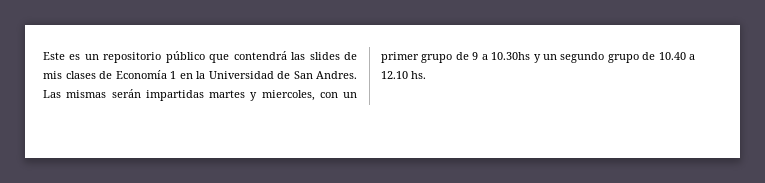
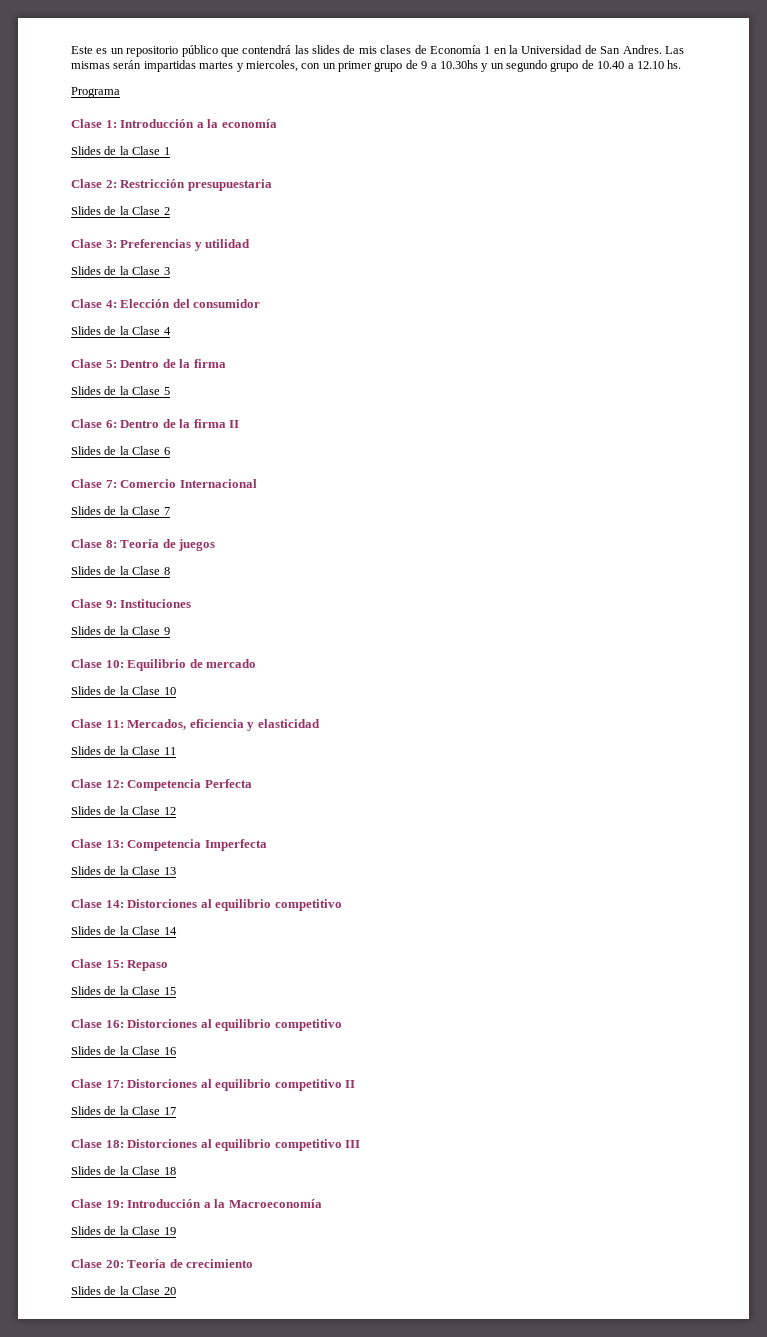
(426, 75) none -> [71,87,120,98] [71,119,277,128] [71,146,170,155] [71,179,272,191] [71,206,170,215] [71,239,251,251] [71,266,170,275] [71,299,261,308] [71,326,171,335] [71,359,226,368] [71,386,170,395] [71,419,240,428] [71,446,170,455] [71,479,257,488] [71,506,170,515] [71,539,216,551] [71,566,170,575] [71,599,192,608] [71,626,170,635] [71,659,257,671] [71,686,176,695] [71,719,320,731] [71,746,176,755] [71,779,252,791] [71,806,176,815] [71,839,267,851] [71,866,176,875] [71,899,342,911] [71,926,177,935] [71,959,169,971] [71,986,176,995] [71,1019,342,1031] [71,1046,176,1055] [71,1079,356,1091] [71,1106,176,1115] [71,1139,361,1151] [71,1166,176,1175] [71,1199,322,1208] [71,1226,176,1235] [71,1259,254,1268] [71,1286,176,1295] // Programa // Clase 1: Introducción a la economía // Slides de la Clase 1 // Clase 2: Restricción presupuestaria // Slides de la Clase 2 // Clase 3: Preferencias y utilidad // Slides de la Clase 3 // Clase 4: Elección del consumidor // Slides de la Clase 4 // Clase 5: Dentro de la firma // Slides de la Clase 5 // Clase 6: Dentro de la firma II // Slides de la Clase 6 // Clase 7: Comercio Internacional // Slides de la Clase 7 // Clase 8: Teoría de juegos // Slides de la Clase 8 // Clase 9: Instituciones // Slides de la Clase 9 // Clase 10: Equilibrio de mercado // Slides de la Clase 10 // Clase 11: Mercados, eficiencia y elasticidad // Slides de la Clase 11 // Clase 12: Competencia Perfecta // Slides de la Clase 12 // Clase 13: Competencia Imperfecta // Slides de la Clase 13 // Clase 14: Distorciones al equilibrio competitivo // Slides de la Clase 14 // Clase 15: Repaso // Slides de la Clase 15 // Clase 16: Distorciones al equilibrio competitivo // Slides de la Clase 16 // Clase 17: Distorciones al equilibrio competitivo II // Slides de la Clase 17 // Clase 18: Distorciones al equilibrio competitivo III // Slides de la Clase 18 // Clase 19: Introducción a la Macroeconomía // Slides de la Clase 19 // Clase 20: Teoría de crecimiento // Slides de la Clase 20

